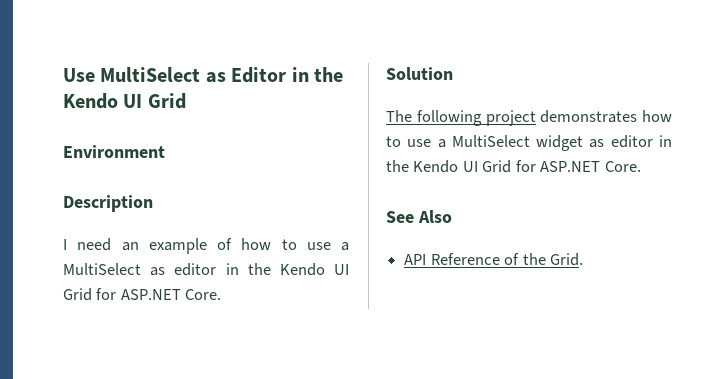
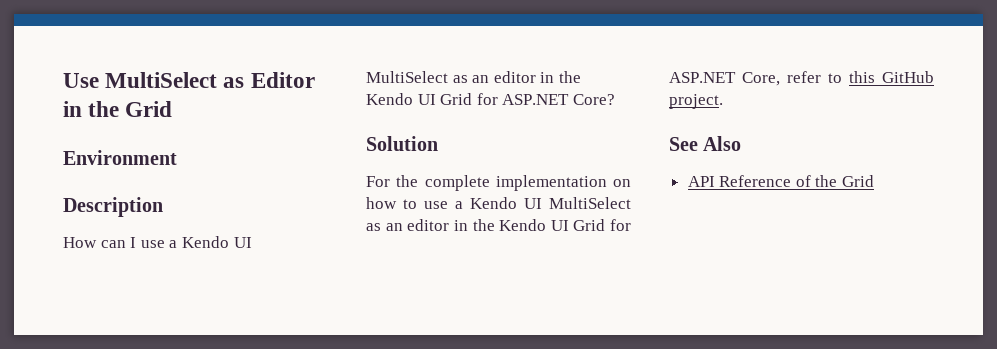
[63,93,143,109] Kendo UI -> (120, 109) none
[63,238,349,254] [63,263,349,276] [63,288,222,301] I need an example of how to use a MultiSelect as editor in the Kendo UI Grid for ASP.NET Core. -> [63,236,252,248] [366,71,581,83] [366,93,615,105] How can I use a Kendo UI MultiSelect as an editor in the Kendo UI Grid for ASP.NET Core?
[386,110,672,126] [386,135,672,151] [386,160,641,173] The following project demonstrates how to use a MultiSelect widget as editor in the Kendo UI Grid for ASP.NET Core. -> [366,175,631,191] [366,197,631,209] [366,219,631,231] [669,71,934,86] [669,94,723,109] For the complete implementation on how to use a Kendo UI MultiSelect as an editor in the Kendo UI Grid for ASP.NET Core, refer to this GitHub project.
[549,253,583,266] Grid. -> [842,175,875,187] Grid

